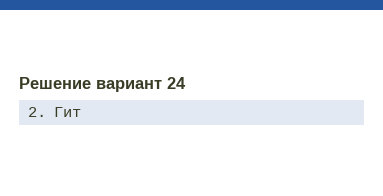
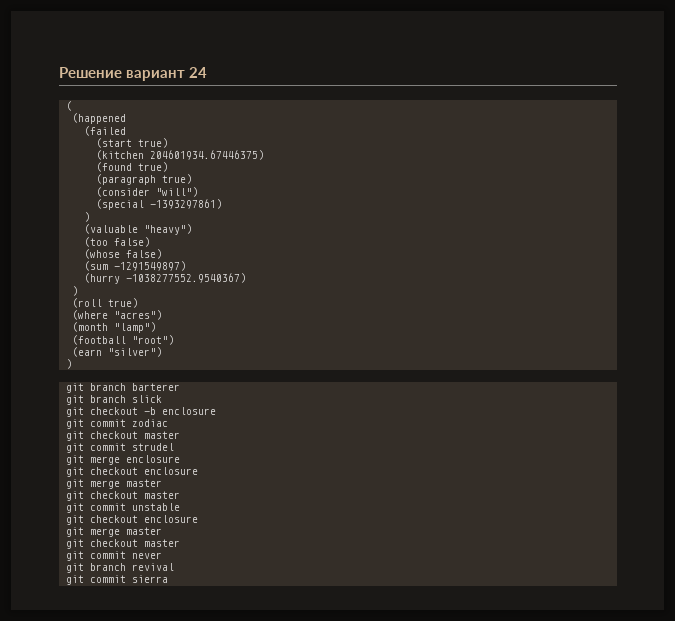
[28,107,81,117] 2. Гит -> [65,101,72,111] [71,113,126,124] [83,126,126,136] [95,138,168,148] [95,150,264,160] [95,162,168,172] [95,174,192,185] [95,187,198,197] [95,199,222,210] [83,212,90,222] [83,224,192,235] [83,237,150,247] [83,249,162,259] [83,261,186,271] [83,273,246,284] [71,286,78,296] [71,298,138,308] [71,310,162,320] [71,322,156,333] [71,335,174,345] [71,347,162,357] [65,359,72,369] [65,383,180,393] [65,395,162,405] [65,407,216,417] [65,419,168,429] [65,431,180,441] [65,443,174,453] [65,455,180,465] [65,467,198,477] [65,479,162,489] [65,491,180,501] [65,503,180,513] [65,515,198,525] [65,527,162,537] [65,539,180,549] [65,551,162,561] [65,563,174,573] [65,575,168,585] ( // (happened // (failed // (start true) // (kitchen 204601934.67446375) // (found true) // (paragraph true) // (consider "will") // (special -1393297861) // ) // (valuable "heavy") // (too false) // (whose false) // (sum -1291549897) // (hurry -1038277552.9540367) // ) // (roll true) // (where "acres") // (month "lamp") // (football "root") // (earn "silver") // ) // git branch barterer // git branch slick // git checkout -b enclosure // git commit zodiac // git checkout master // git commit strudel // git merge enclosure // git checkout enclosure // git merge master // git checkout master // git commit unstable // git checkout enclosure // git merge master // git checkout master // git commit never // git branch revival // git commit sierra

